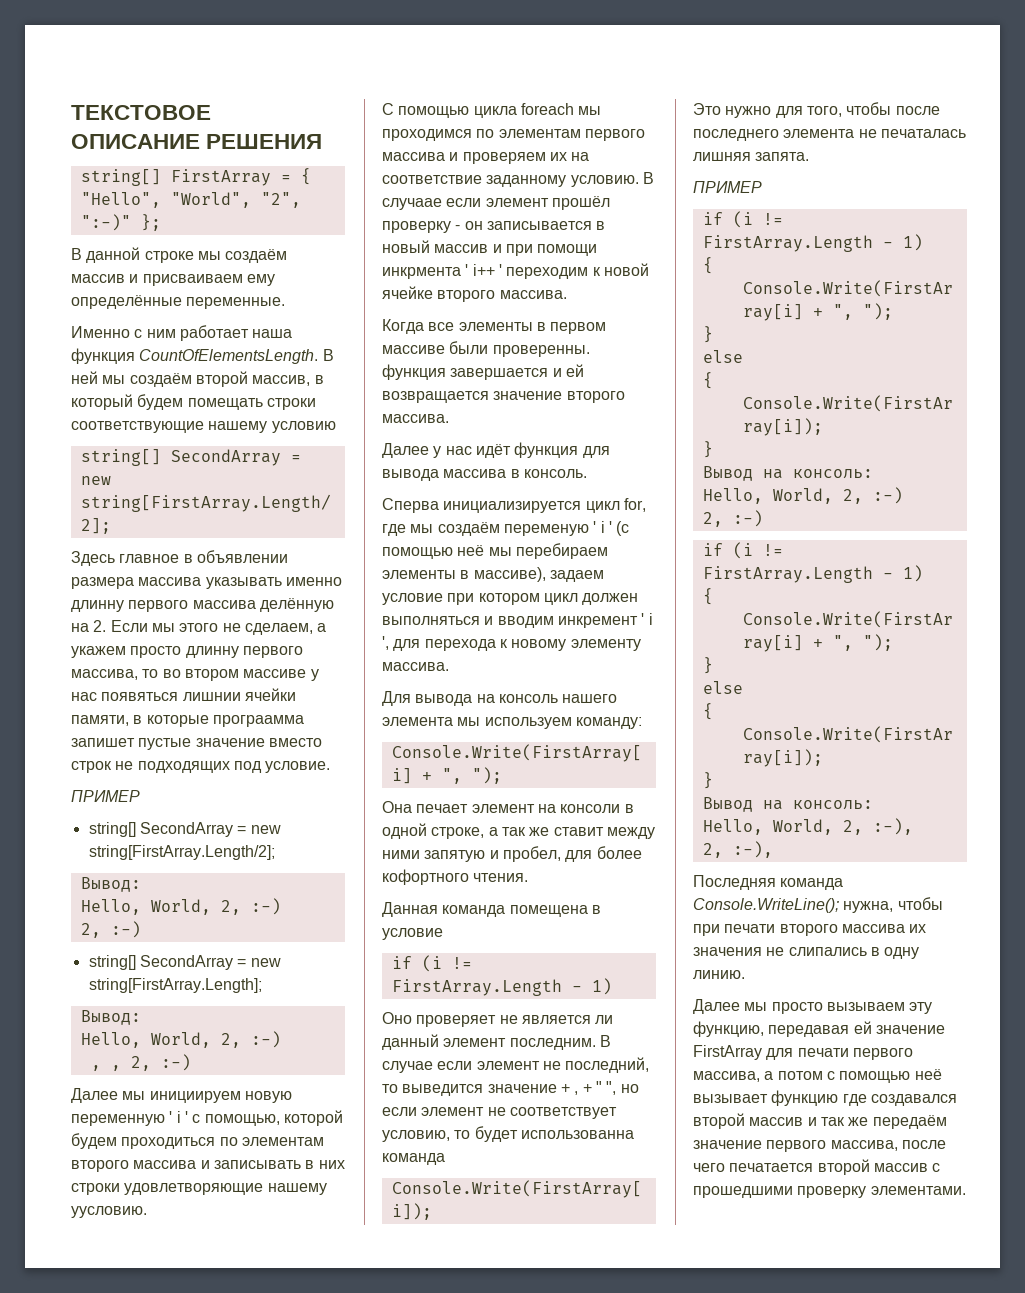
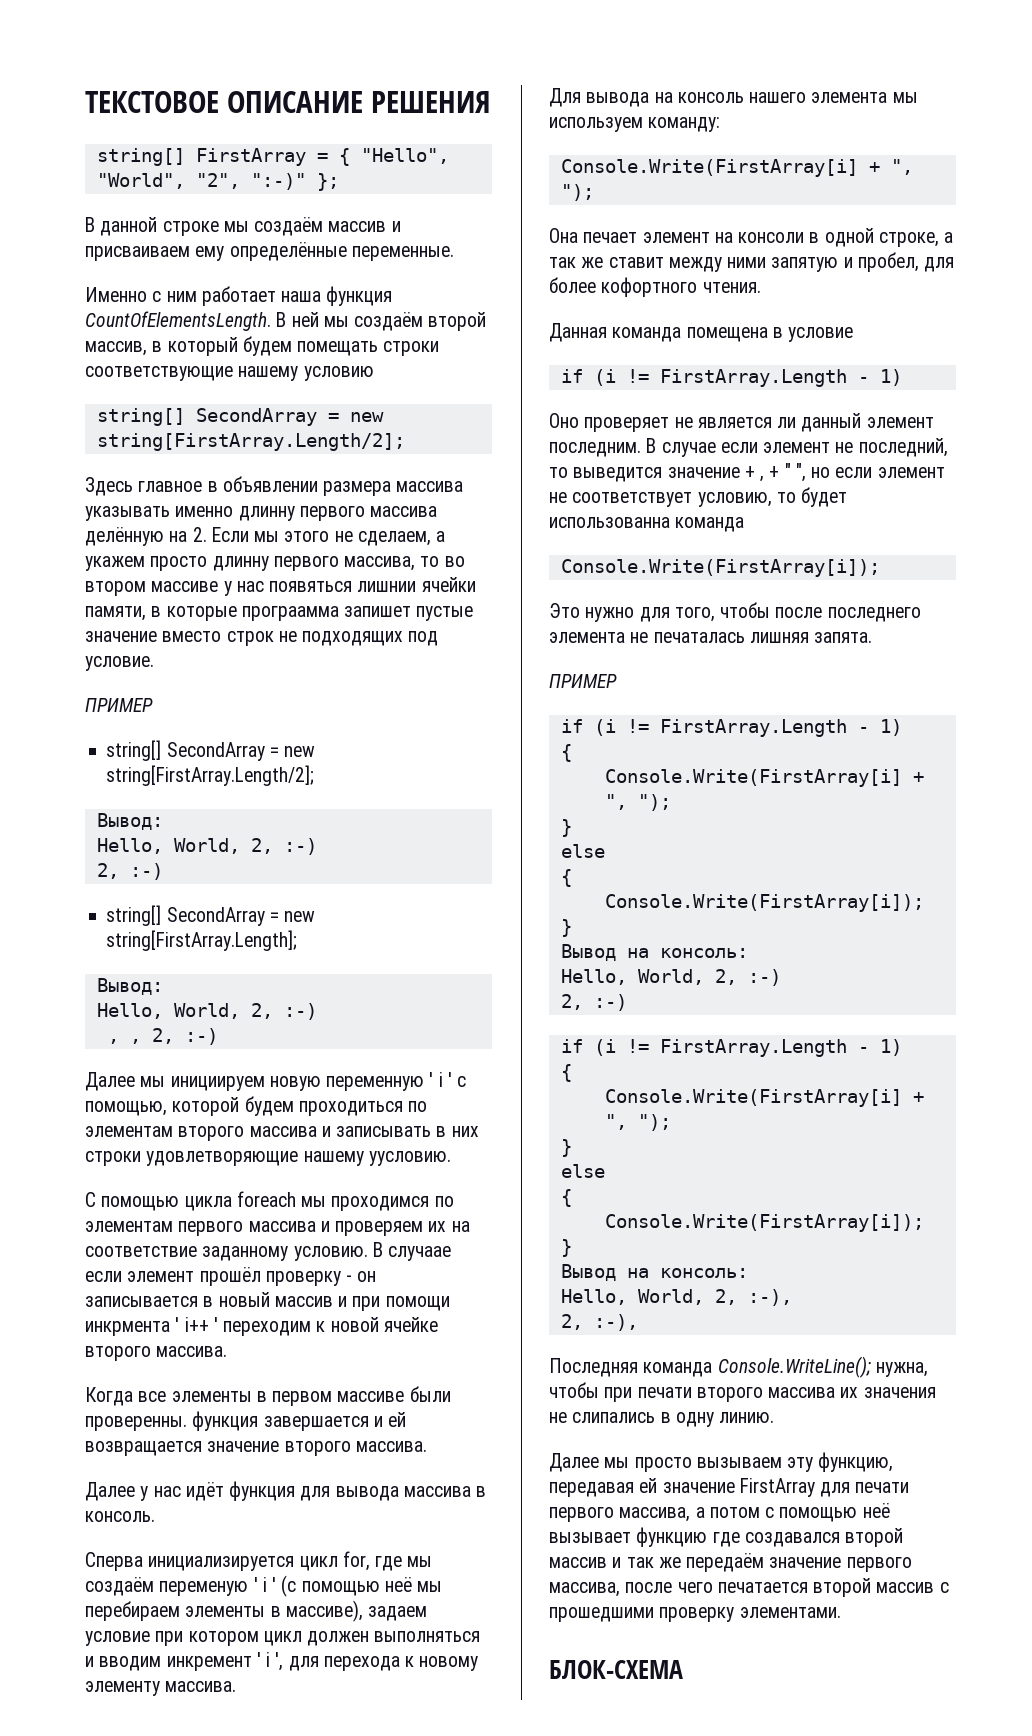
(966, 1190) none -> [549,1660,683,1679] // БЛОК-СХЕМА

